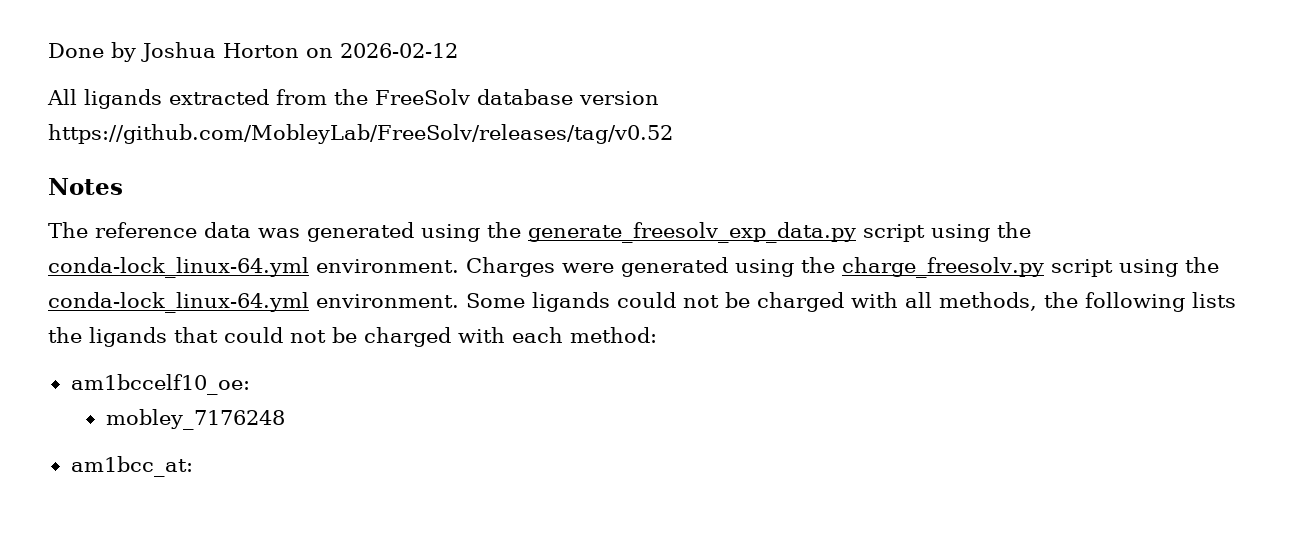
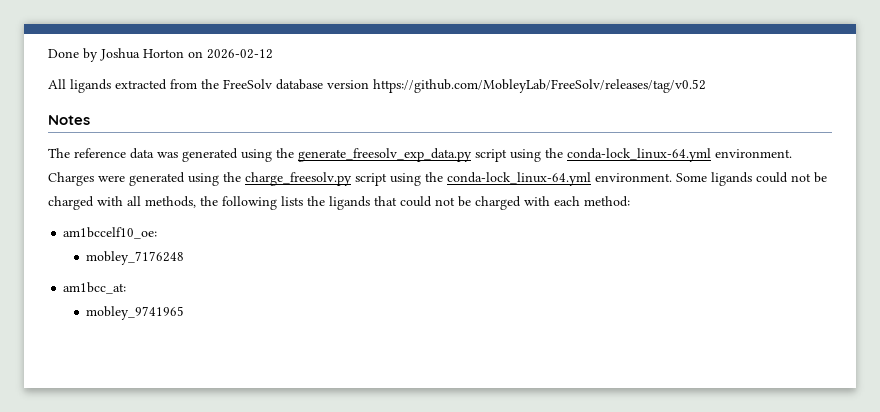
(193, 466) none -> [86,306,185,320] // mobley_9741965

